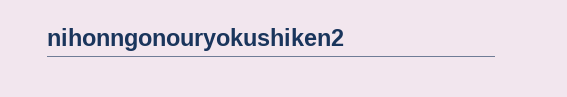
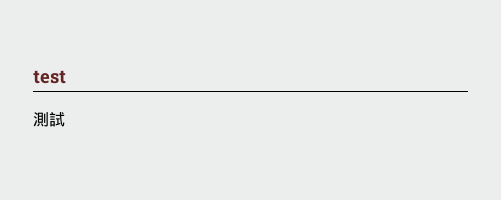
[47,28,344,51] nihonngonouryokushiken2 -> [33,70,66,84] [33,112,65,127] test // 測試

